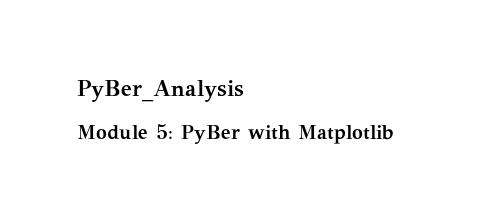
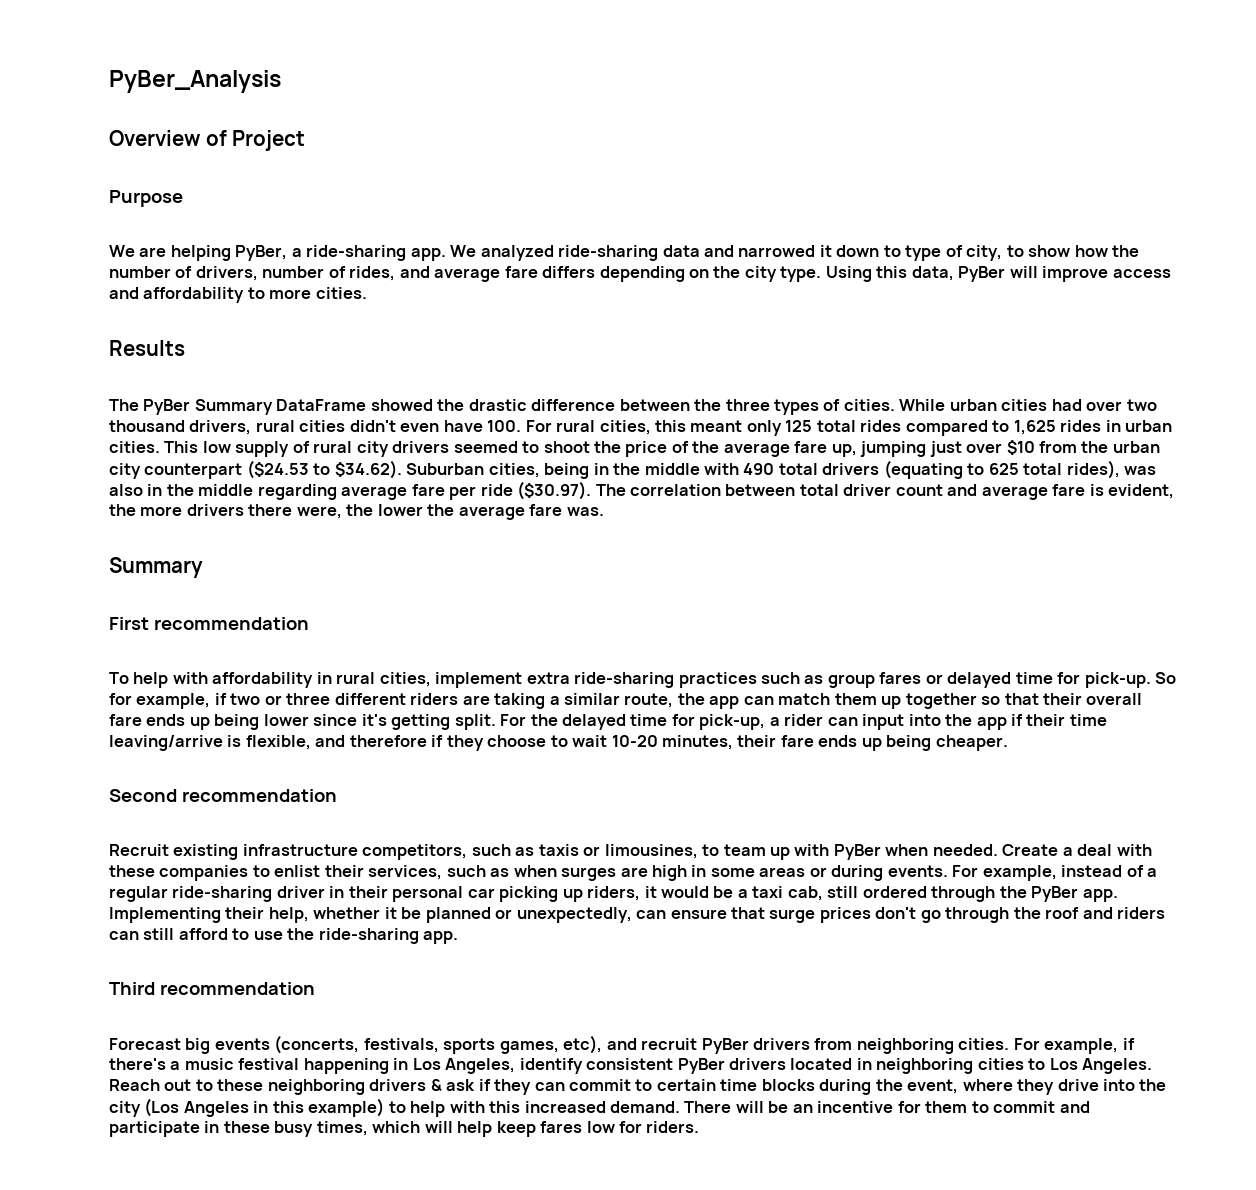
[77,124,394,144] Module 5: PyBer with Matplotlib -> [109,130,306,151] [109,190,183,207] [109,245,1140,261] [109,266,1171,282] [109,287,367,303] [109,340,185,356] [109,399,1157,415] [109,420,1173,436] [109,440,1160,457] [109,460,1157,479] [109,481,1175,500] [109,504,604,520] [109,557,203,578] [109,617,309,630] [109,672,1177,688] [109,693,1143,709] [109,714,1107,730] [109,735,1008,751] [109,789,337,802] [109,844,1152,860] [109,865,1158,881] [109,886,1118,902] [109,907,1166,923] [109,928,459,944] [109,982,315,995] [109,1035,1135,1054] [109,1058,1153,1074] [109,1079,1167,1095] [109,1098,1090,1117] [109,1121,700,1137] Overview of Project // Purpose // We are helping PyBer, a ride-sharing app. We analyzed ride-sharing data and narrowed it down to type of city, to show how the number of drivers, number of rides, and average fare differs depending on the city type. Using this data, PyBer will improve access and affordability to more cities. // Results // The PyBer Summary DataFrame showed the drastic difference between the three types of cities. While urban cities had over two thousand drivers, rural cities didn't even have 100. For rural cities, this meant only 125 total rides compared to 1,625 rides in urban cities. This low supply of rural city drivers seemed to shoot the price of the average fare up, jumping just over $10 from the urban city counterpart ($24.53 to $34.62). Suburban cities, being in the middle with 490 total drivers (equating to 625 total rides), was also in the middle regarding average fare per ride ($30.97). The correlation between total driver count and average fare is evident, the more drivers there were, the lower the average fare was. // Summary // First recommendation // To help with affordability in rural cities, implement extra ride-sharing practices such as group fares or delayed time for pick-up. So for example, if two or three different riders are taking a similar route, the app can match them up together so that their overall fare ends up being lower since it's getting split. For the delayed time for pick-up, a rider can input into the app if their time leaving/arrive is flexible, and therefore if they choose to wait 10-20 minutes, their fare ends up being cheaper. // Second recommendation // Recruit existing infrastructure competitors, such as taxis or limousines, to team up with PyBer when needed. Create a deal with these companies to enlist their services, such as when surges are high in some areas or during events. For example, instead of a regular ride-sharing driver in their personal car picking up riders, it would be a taxi cab, still ordered through the PyBer app. Implementing their help, whether it be planned or unexpectedly, can ensure that surge prices don't go through the roof and riders can still afford to use the ride-sharing app. // Third recommendation // Forecast big events (concerts, festivals, sports games, etc), and recruit PyBer drivers from neighboring cities. For example, if there's a music festival happening in Los Angeles, identify consistent PyBer drivers located in neighboring cities to Los Angeles. Reach out to these neighboring drivers & ask if they can commit to certain time blocks during the event, where they drive into the city (Los Angeles in this example) to help with this increased demand. There will be an incentive for them to commit and participate in these busy times, which will help keep fares low for riders.

